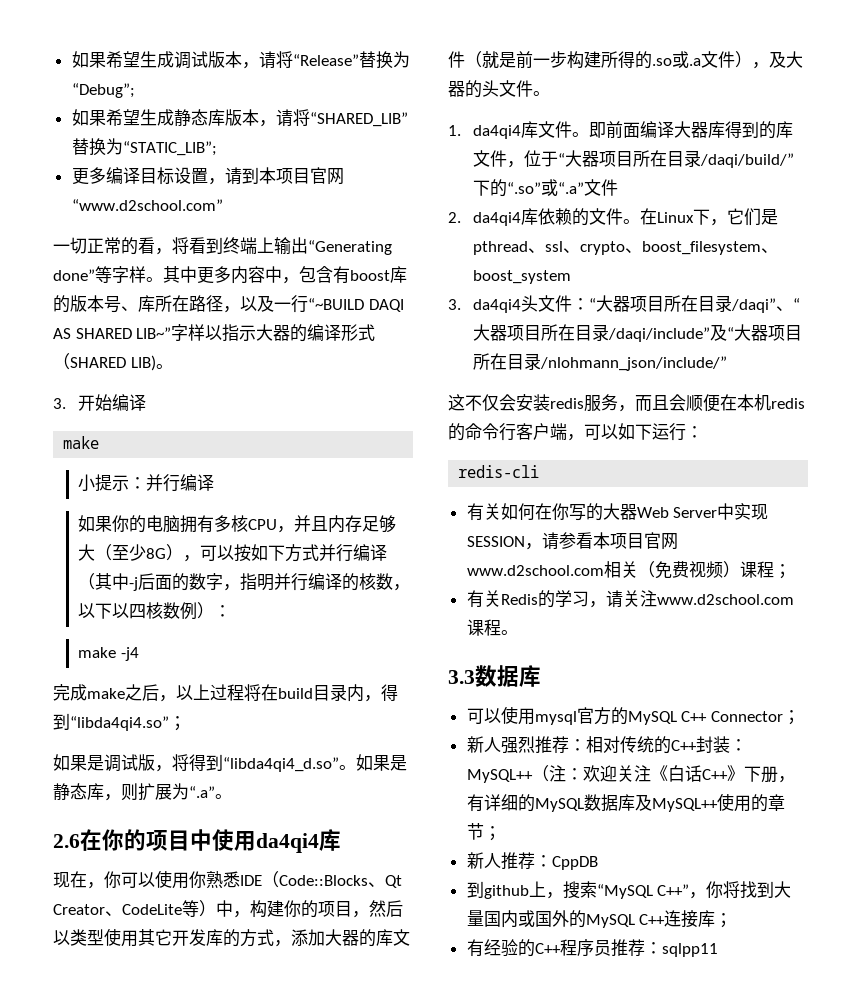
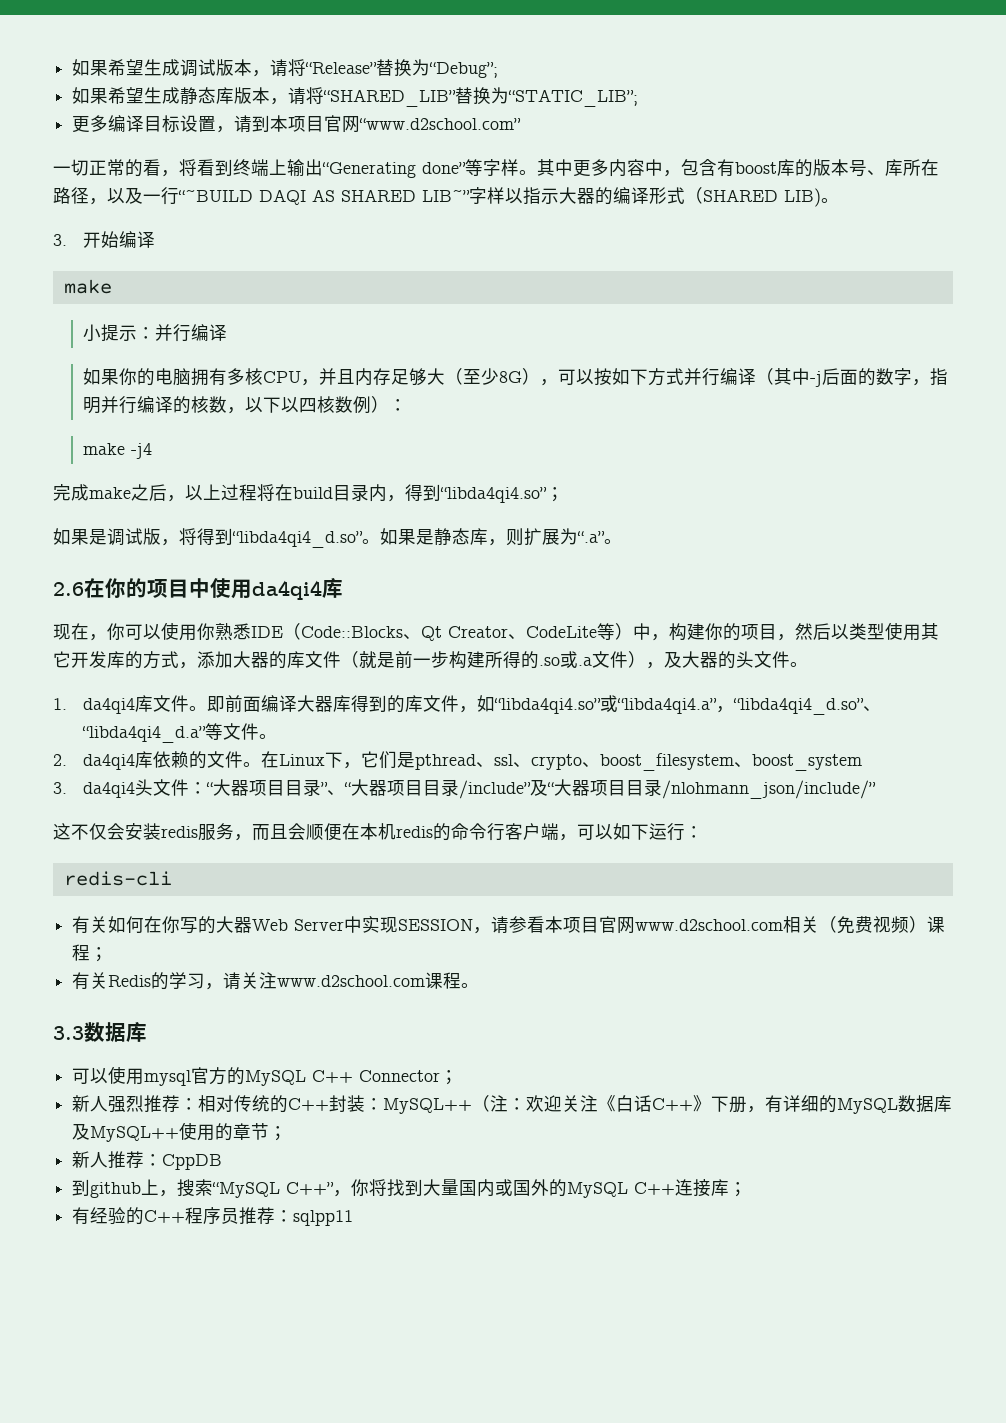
[524,150,795,168] [473,179,619,197] 位于“大器项目所在目录/daqi/build/”下的“.so”或“.a”文件 -> [476,695,881,715] [81,723,277,743] 如“libda4qi4.so”或“libda4qi4.a”，“libda4qi4_d.so”、“libda4qi4_d.a”等文件。
[664,295,777,313] 所在目录/daqi” -> [284,779,328,796] 目录”
[541,324,711,342] 所在目录/daqi/include” -> [422,779,531,799] 目录/include”
[473,353,508,370] 所在 -> (626, 788) none

